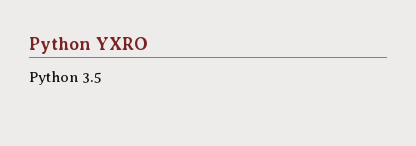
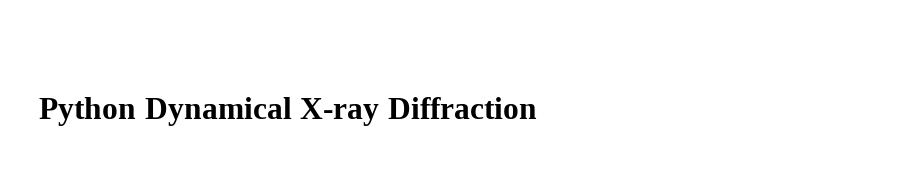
[29,37,148,54] [29,71,103,85] Python YXRO // Python 3.5 -> [39,97,537,126] Python Dynamical X-ray Diffraction

